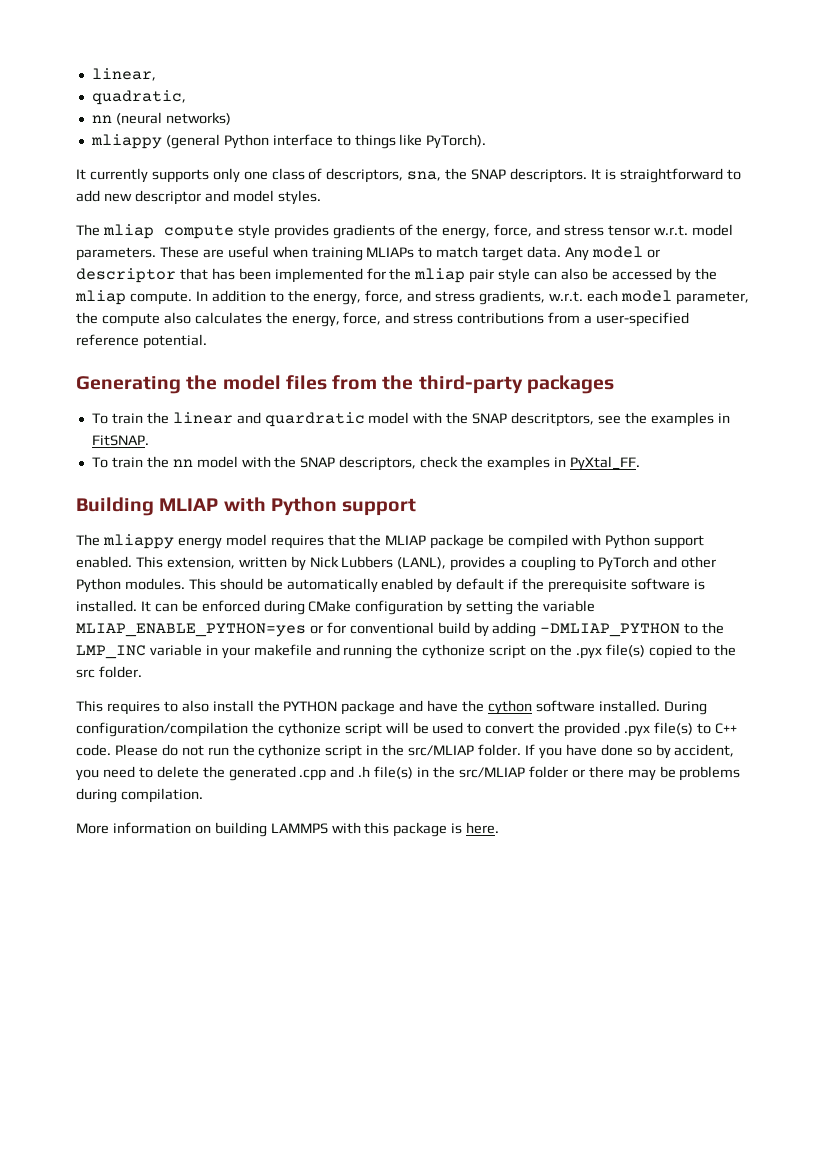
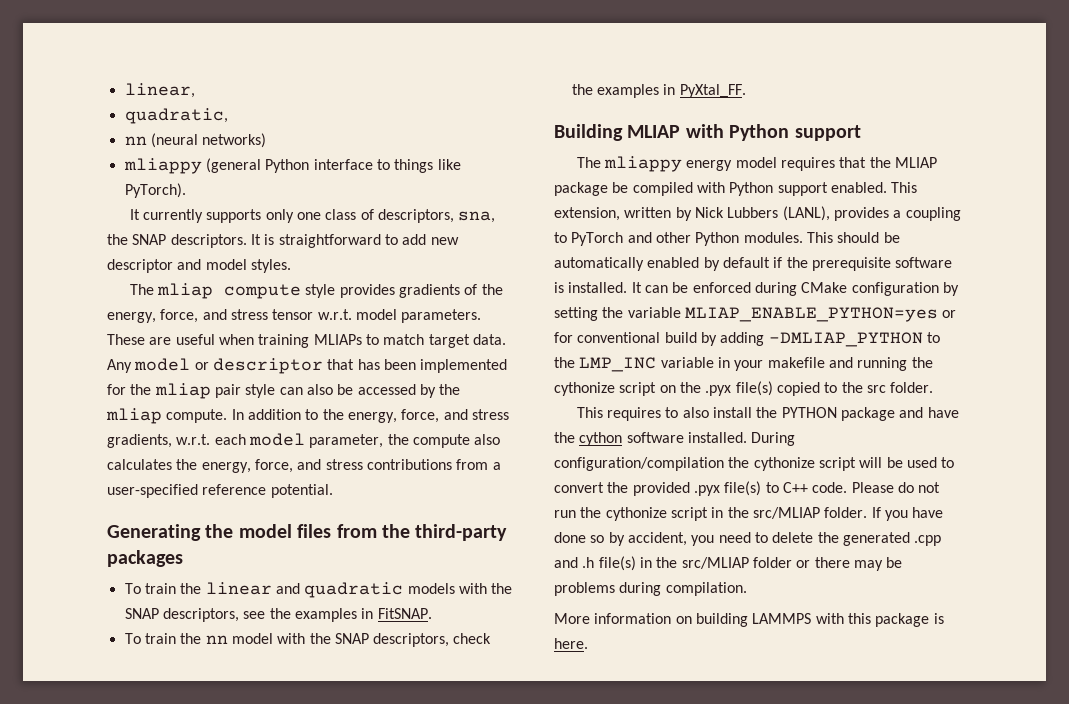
[264,412,595,427] quardratic model with the SNAP descritptors, -> [304,582,513,598] [124,608,239,622] quadratic models with the SNAP descriptors,

